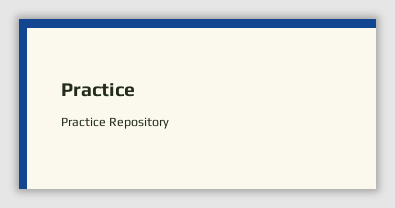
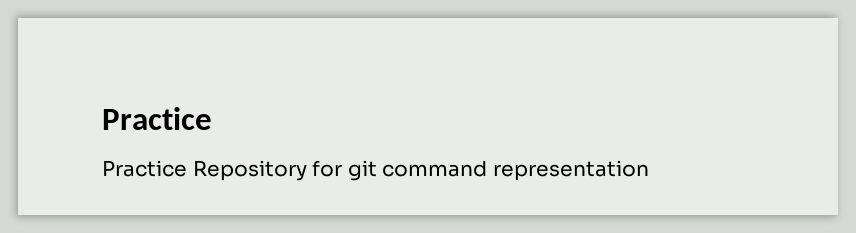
(170, 123) none -> [312,160,649,181] for git command representation

